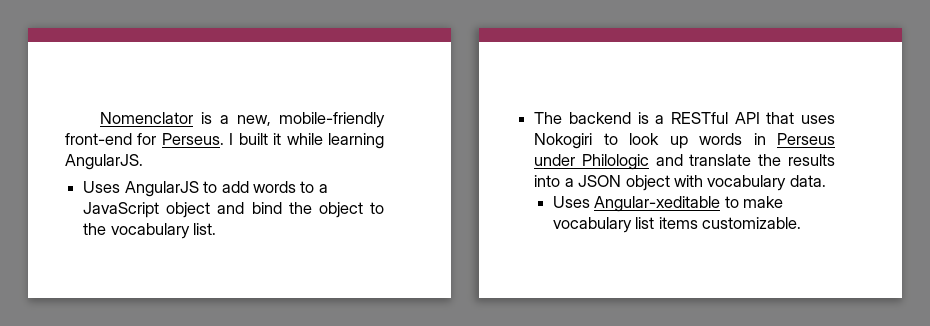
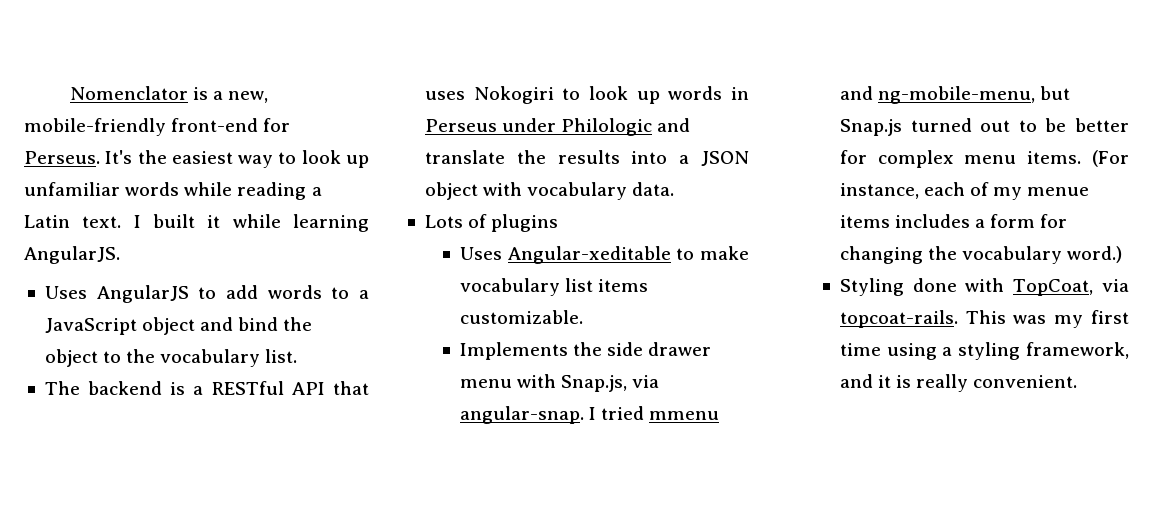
(224, 139) none -> [105,150,369,168] [24,182,322,200] [24,215,122,228] It's the easiest way to look up unfamiliar words while reading a Latin text.
(826, 181) none -> [424,214,559,232] // Lots of plugins
(802, 223) none -> [459,342,712,360] [459,374,660,392] [459,406,720,424] [839,86,1071,104] [839,118,1129,136] [839,150,1129,168] [839,182,1090,200] [839,214,1068,228] [839,246,1123,264] [839,278,1129,296] [839,310,1129,328] [839,342,1129,360] [839,374,1078,392] // Implements the side drawer menu with Snap.js, via angular-snap. I tried mmenu and ng-mobile-menu, but Snap.js turned out to be better for complex menu items. (For instance, each of my menue items includes a form for changing the vocabulary word.) // Styling done with TopCoat, via topcoat-rails. This was my first time using a styling framework, and it is really convenient.

